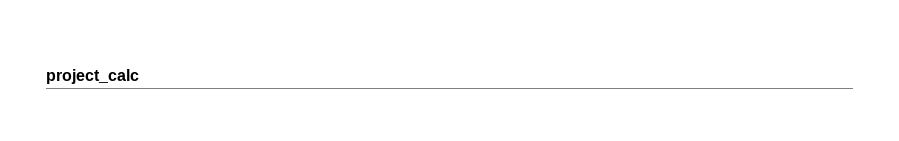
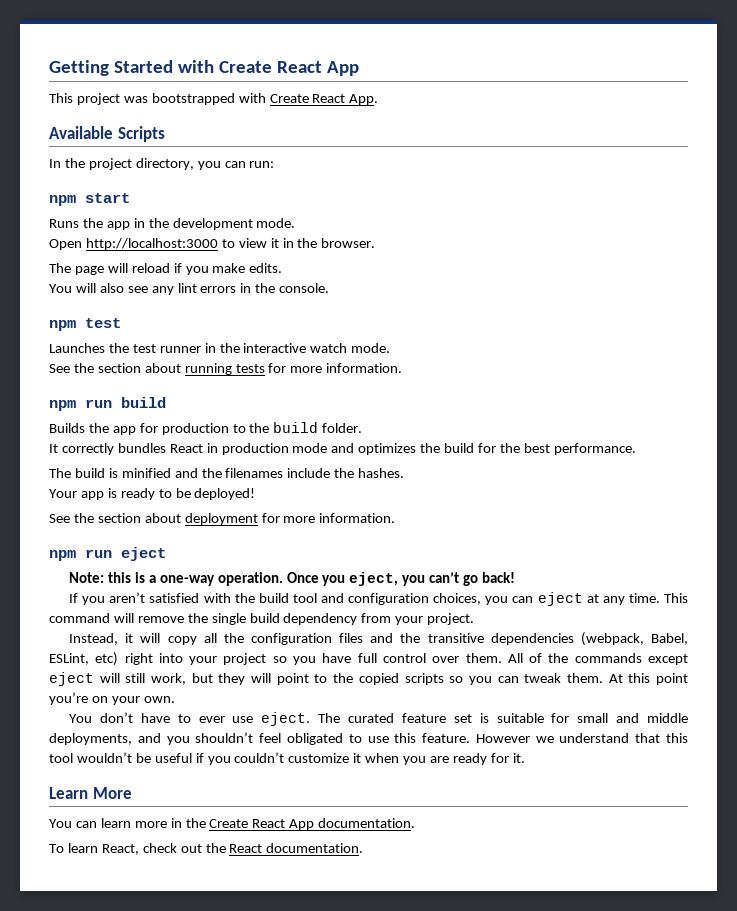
[46,69,139,84] project_calc -> [49,60,359,76] [49,93,379,105] [49,126,165,142] [49,158,275,170] [49,193,130,206] [49,218,296,230] [49,238,376,250] [49,263,283,275] [49,283,330,295] [49,318,121,331] [49,343,391,353] [49,363,403,375] [49,397,166,411] [49,422,363,435] [49,443,636,455] [49,468,405,478] [49,488,256,500] [49,513,396,525] [49,547,166,561] [69,572,516,586] [69,592,689,606] [49,613,475,625] [69,632,688,646] [49,652,689,666] [49,672,689,686] [49,692,175,705] [69,712,689,726] [49,732,688,745] [49,752,525,765] [49,787,132,799] [49,818,416,830] [49,843,364,855] Getting Started with Create React App // This project was bootstrapped with Create React App. // Available Scripts // In the project directory, you can run: // npm start // Runs the app in the development mode. // Open http://localhost:3000 to view it in the browser. // The page will reload if you make edits. // You will also see any lint errors in the console. // npm test // Launches the test runner in the interactive watch mode. // See the section about running tests for more information. // npm run build // Builds the app for production to the build folder. // It correctly bundles React in production mode and optimizes the build for the best performance. // The build is minified and the filenames include the hashes. // Your app is ready to be deployed! // See the section about deployment for more information. // npm run eject // Note: this is a one-way operation. Once you eject, you can’t go back! // If you aren’t satisfied with the build tool and configuration choices, you can eject at any time. This command will remove the single build dependency from your project. // Instead, it will copy all the configuration files and the transitive dependencies (webpack, Babel, ESLint, etc) right into your project so you have full control over them. All of the commands except eject will still work, but they will point to the copied scripts so you can tweak them. At this point you’re on your own. // You don’t have to ever use eject. The curated feature set is suitable for small and middle deployments, and you shouldn’t feel obligated to use this feature. However we understand that this tool wouldn’t be useful if you couldn’t customize it when you are ready for it. // Learn More // You can learn more in the Create React App documentation. // To learn React, check out the React documentation.

